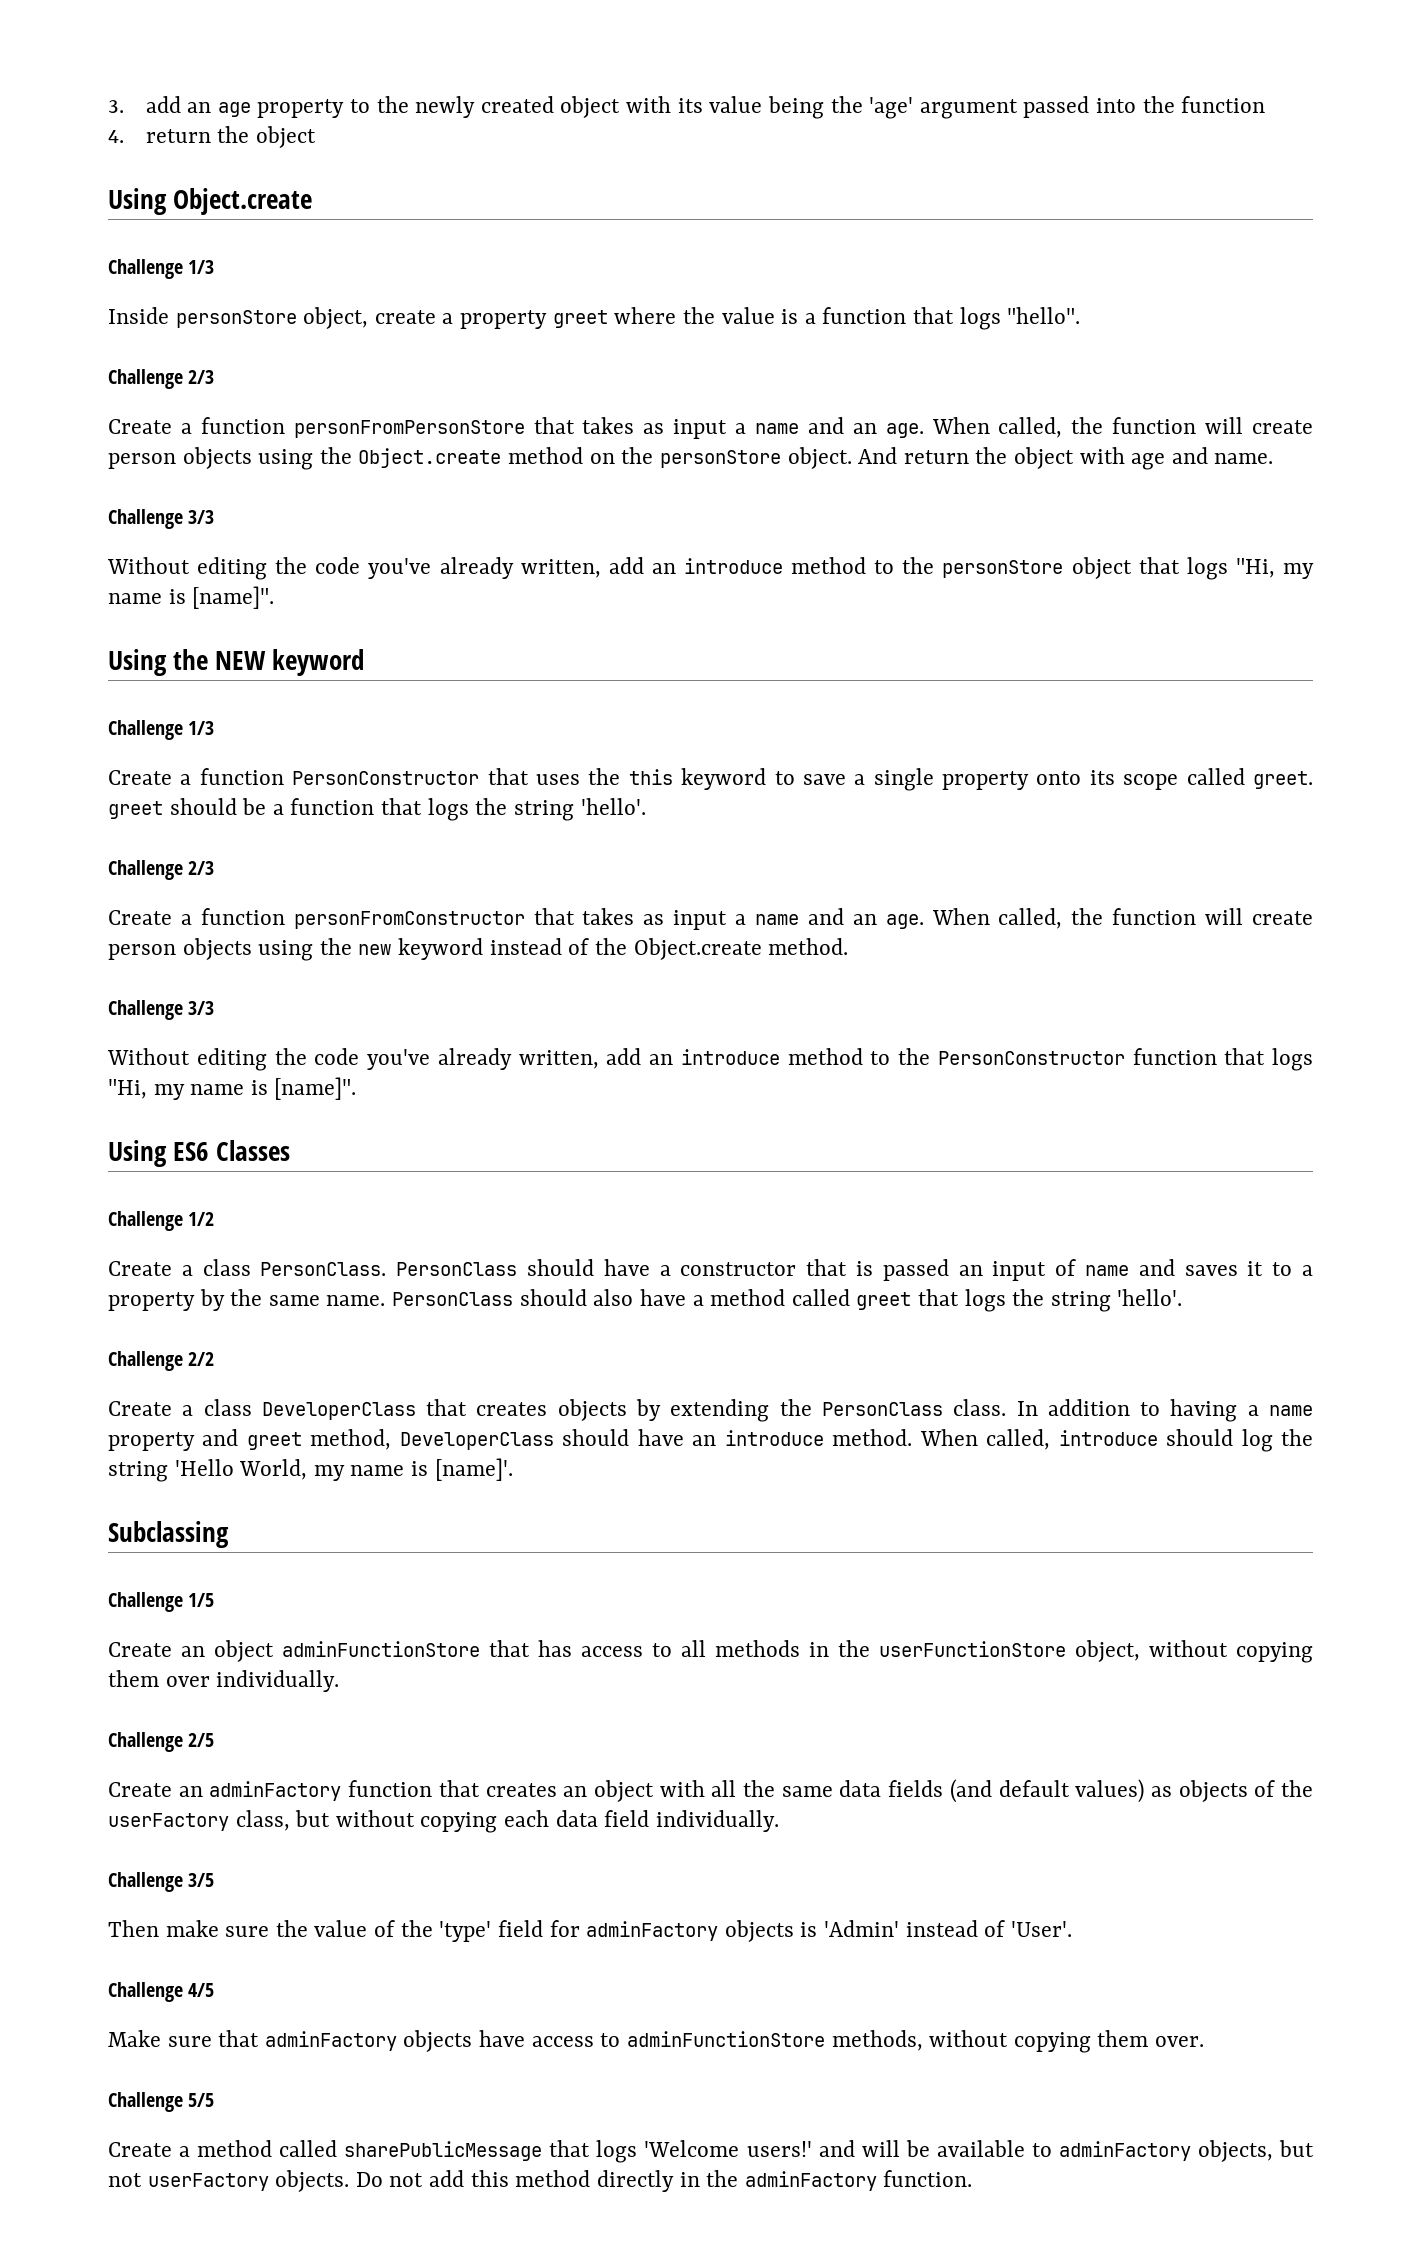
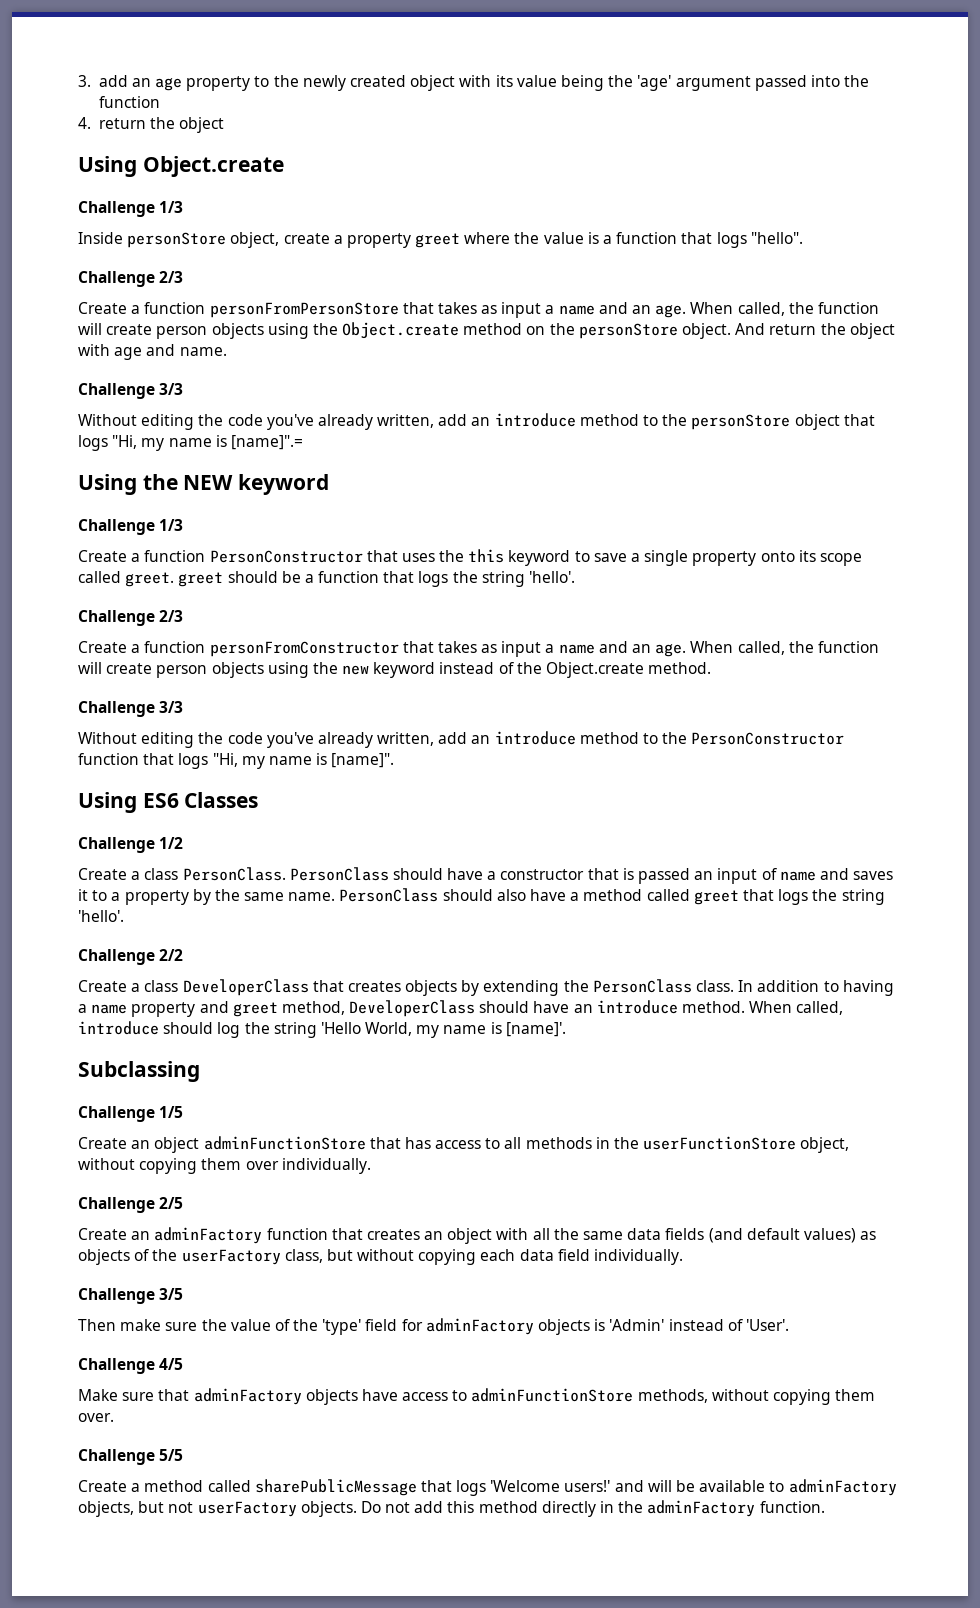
[192,586,275,609] [name]". -> [230,435,303,450] [name]".=

